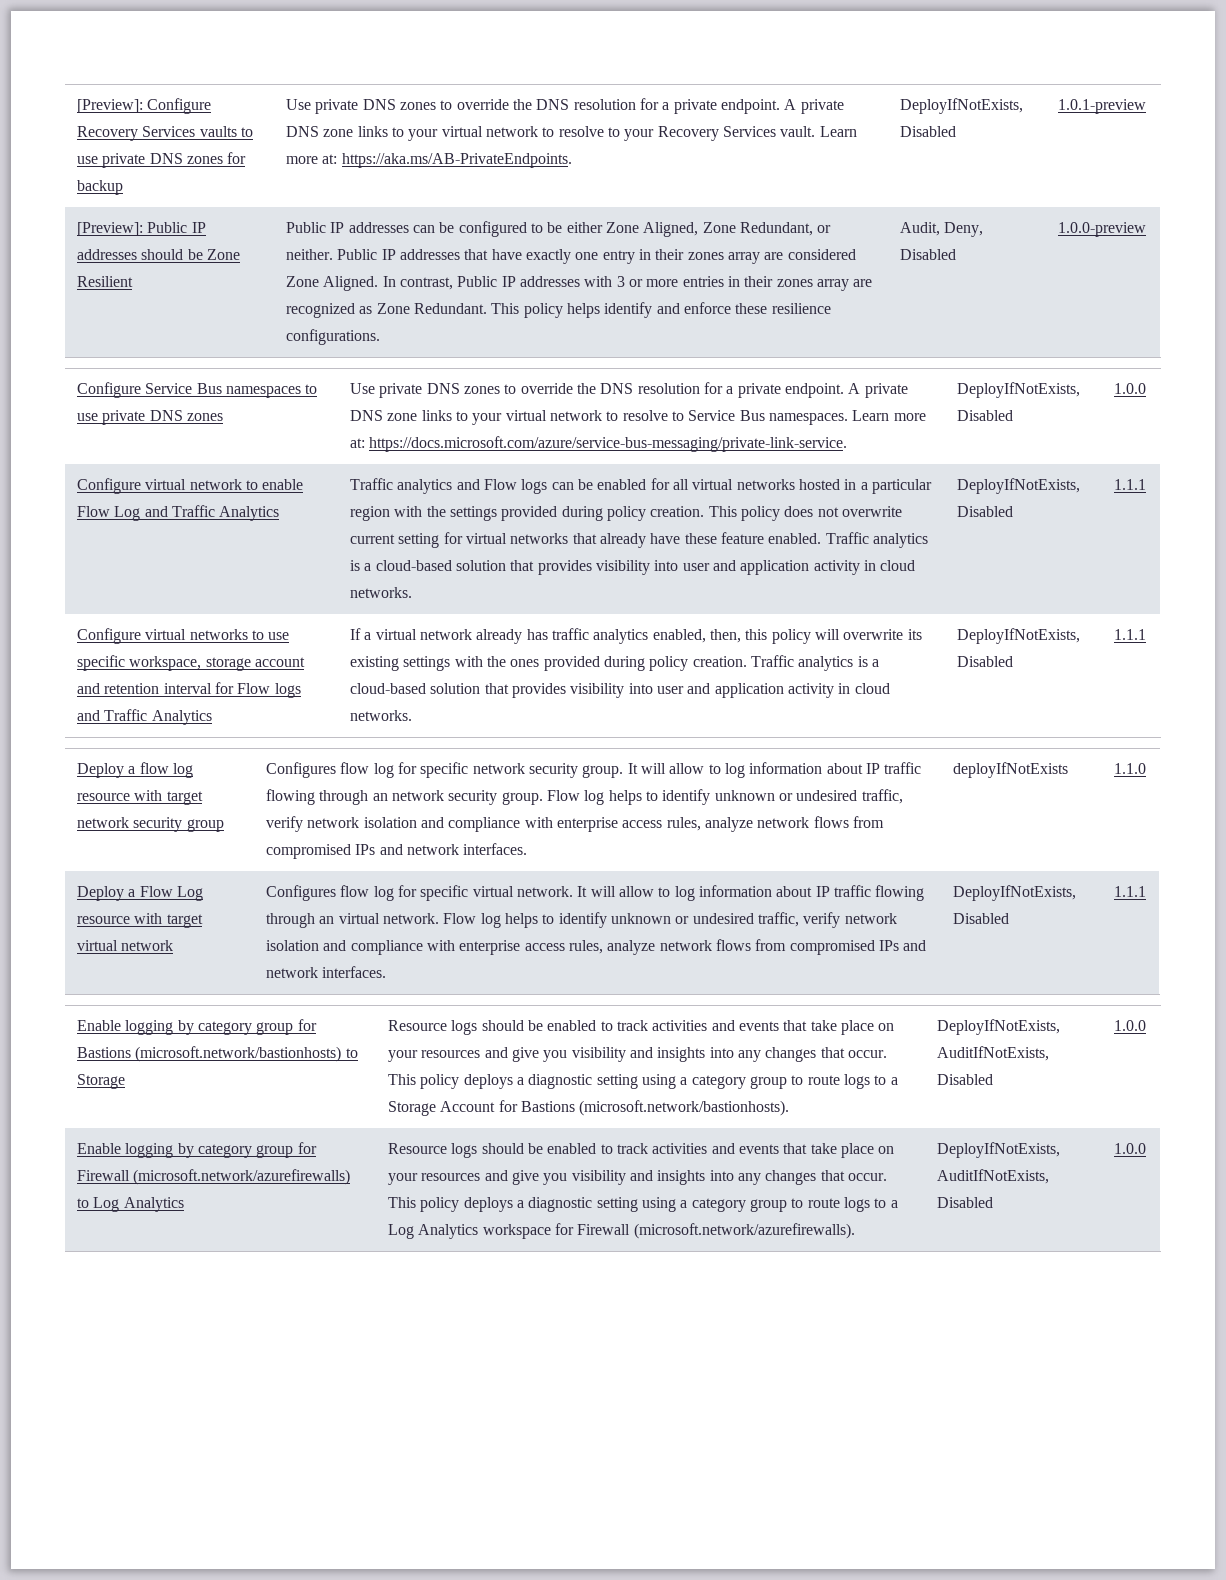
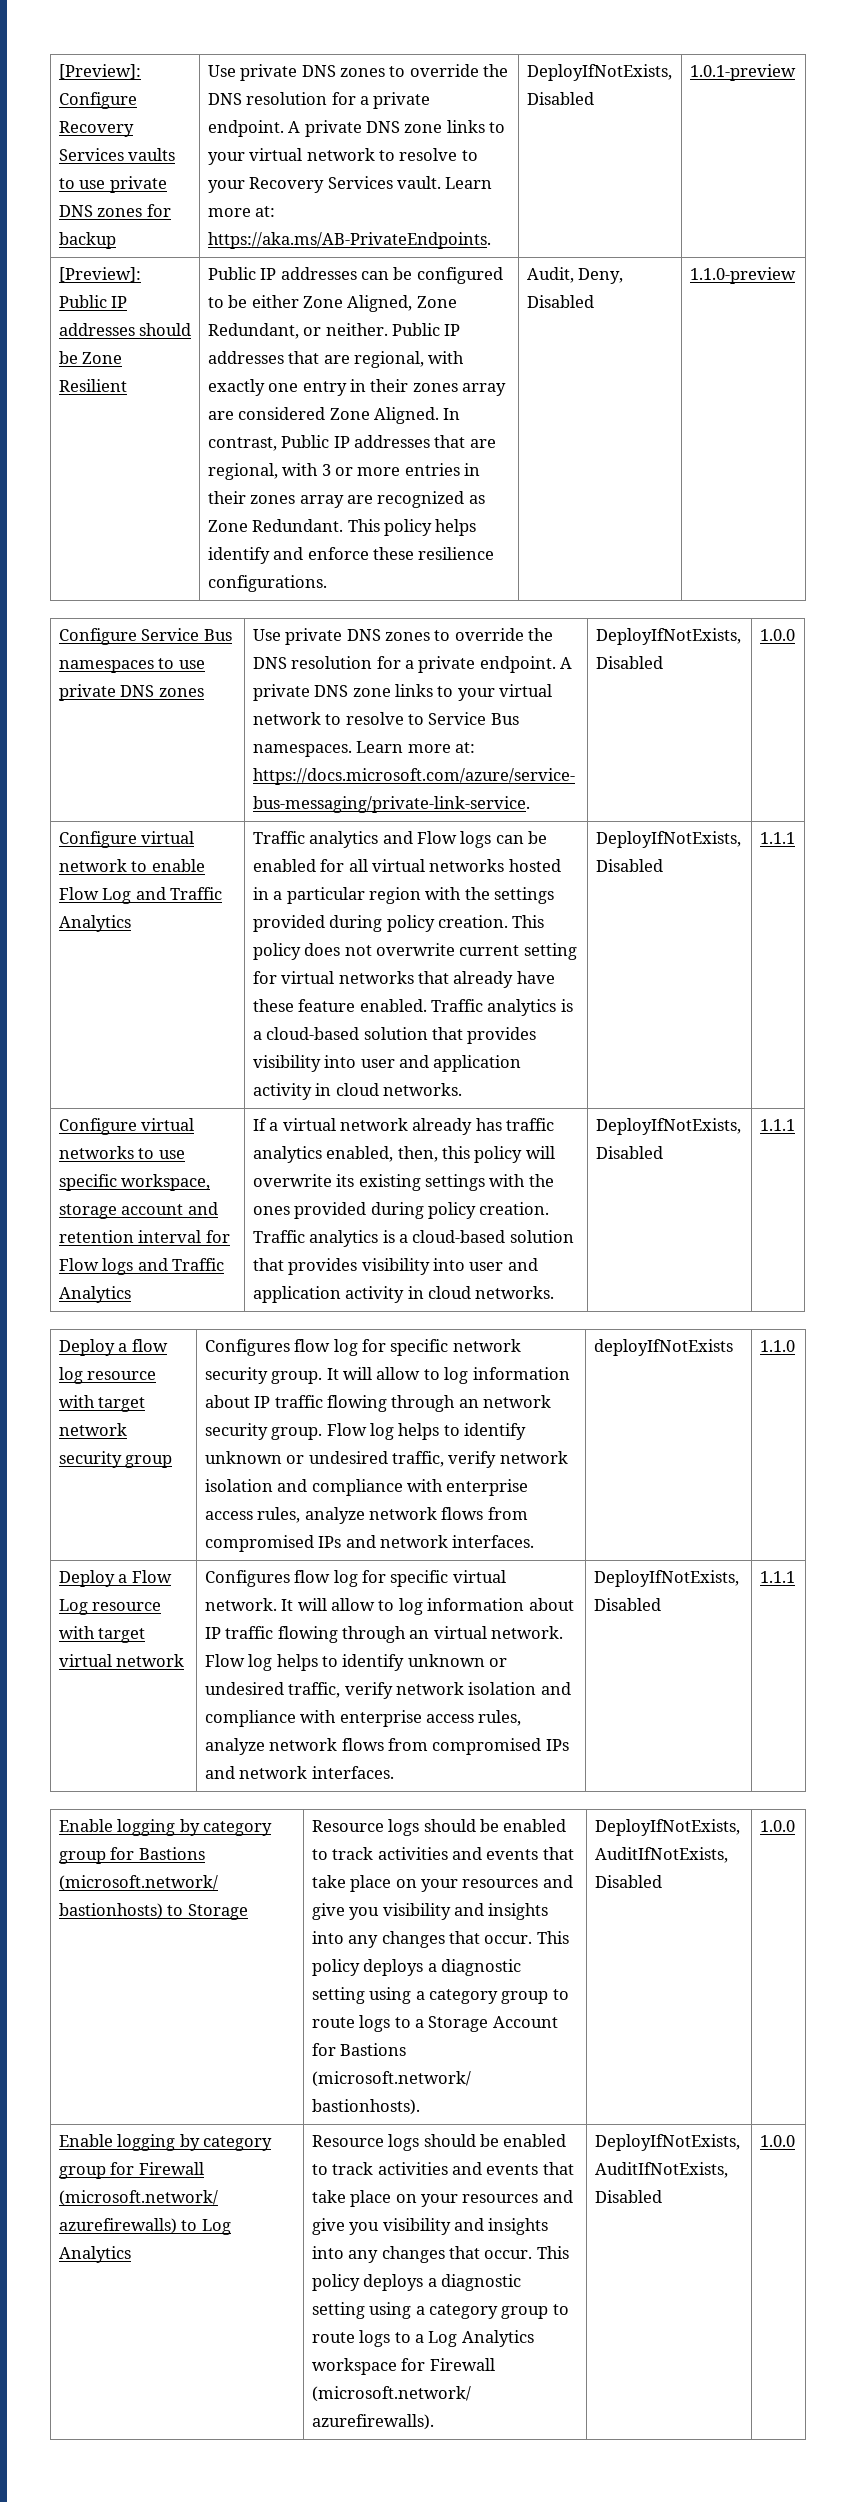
[491,249,522,260] have -> [323,351,465,368] are regional, with
(581, 281) none -> [434,435,496,448] [207,463,278,480] that are regional,
[1058,222,1147,237] 1.0.0-preview -> [689,267,796,284] 1.1.0-preview

